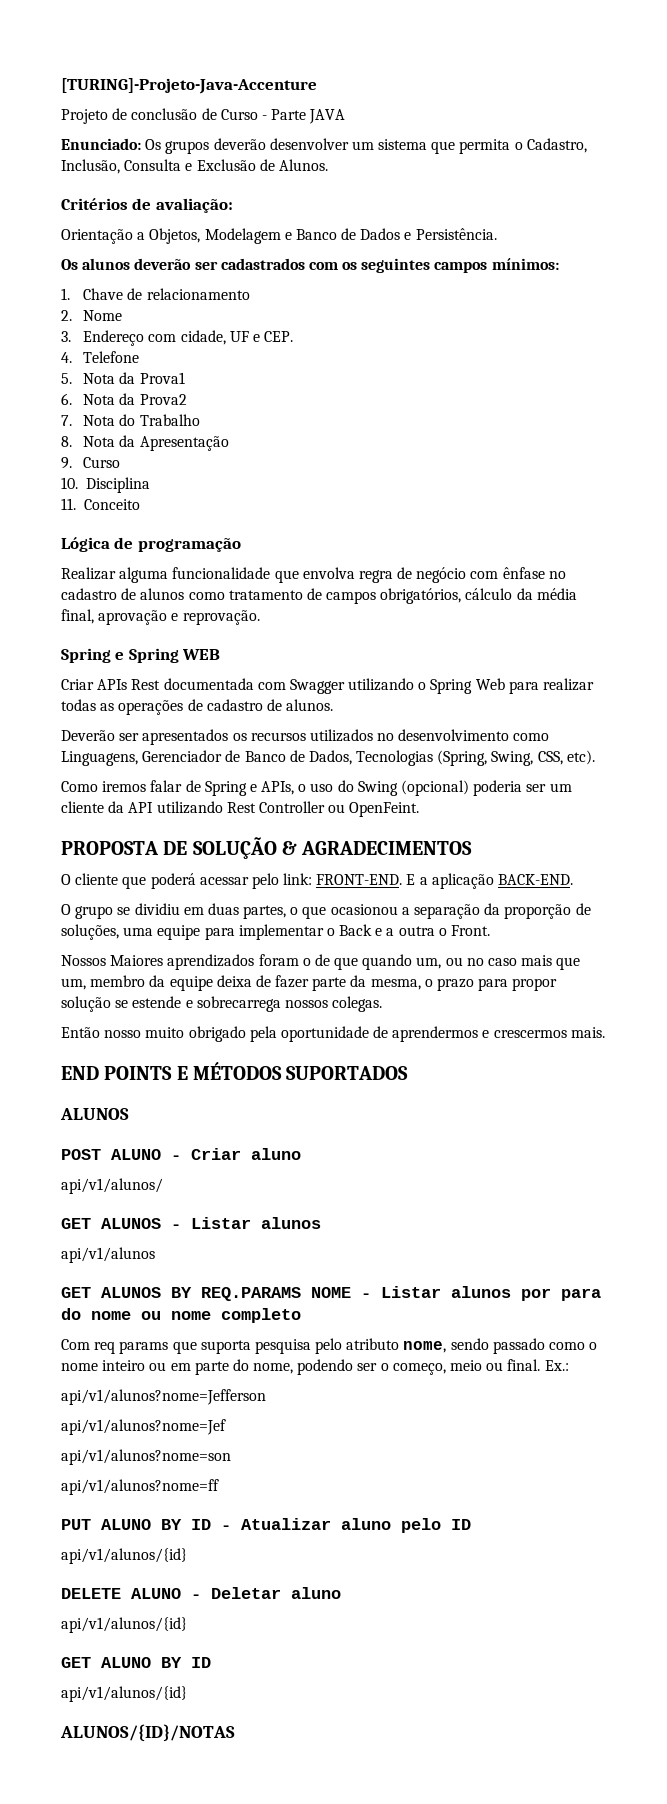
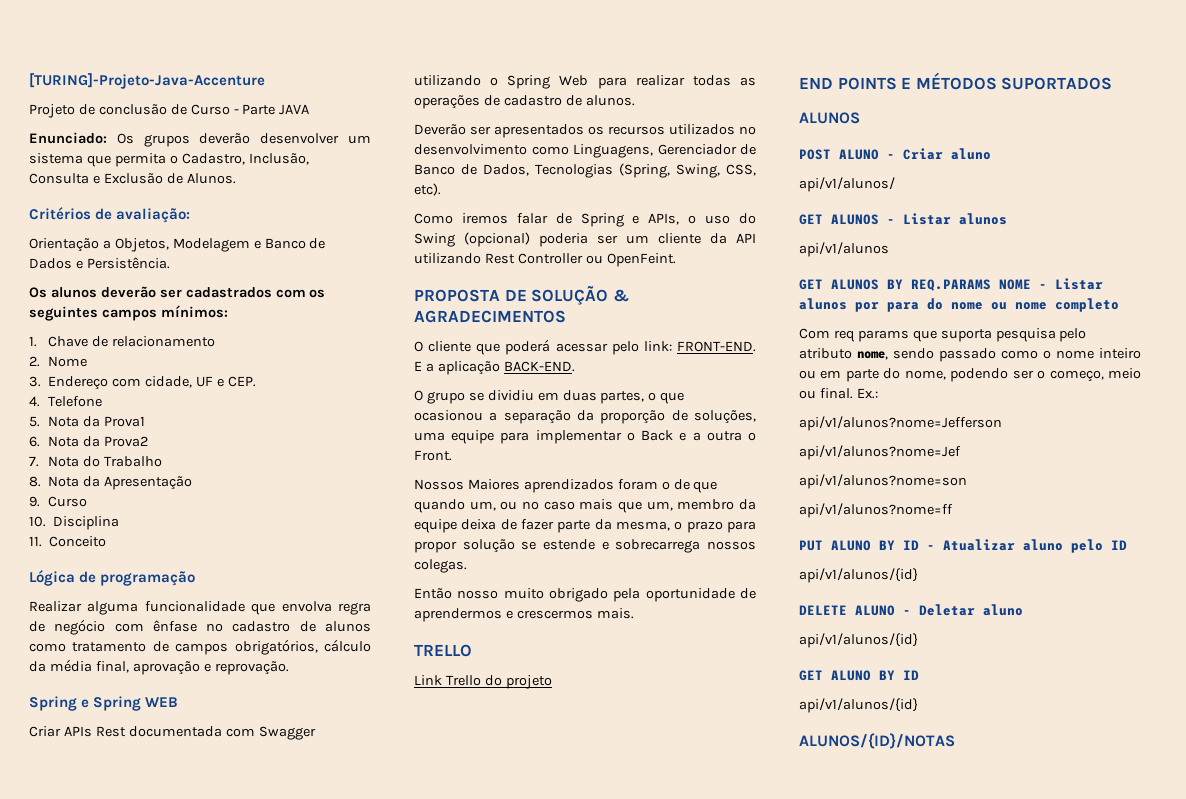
(605, 1032) none -> [414,644,472,657] [414,675,552,689] // TRELLO // Link Trello do projeto

